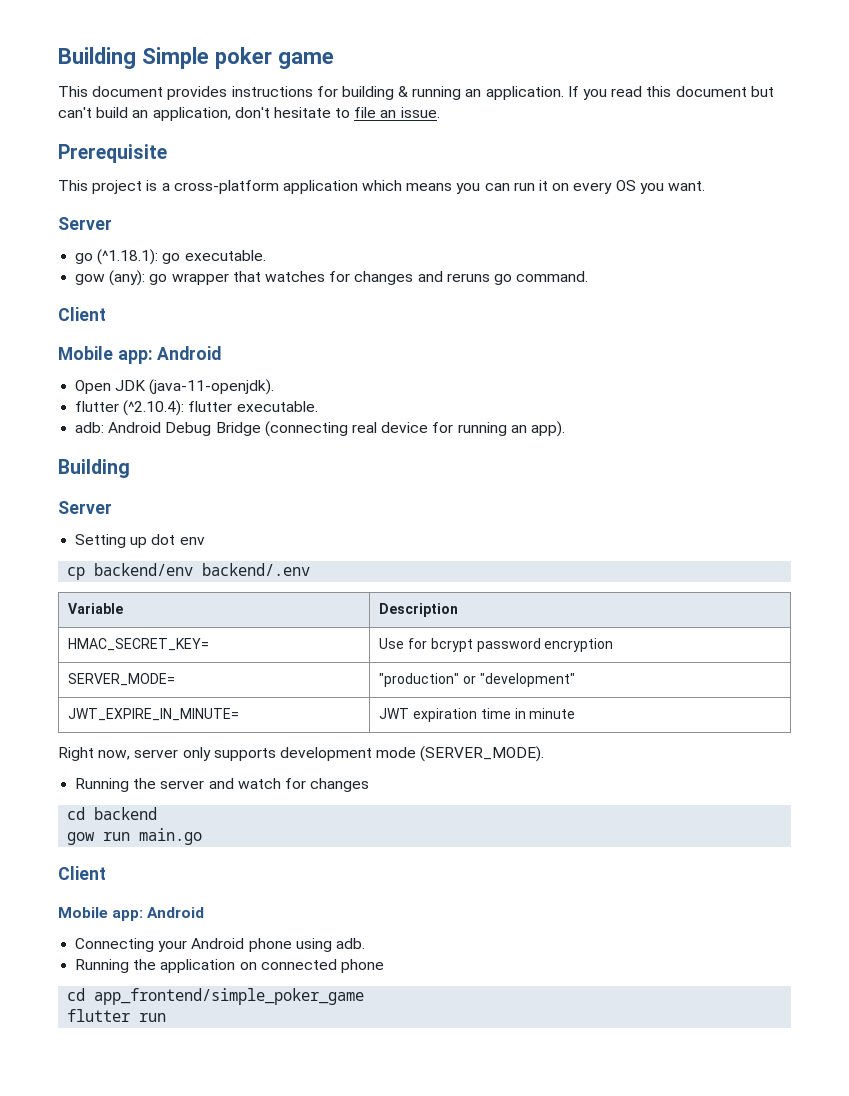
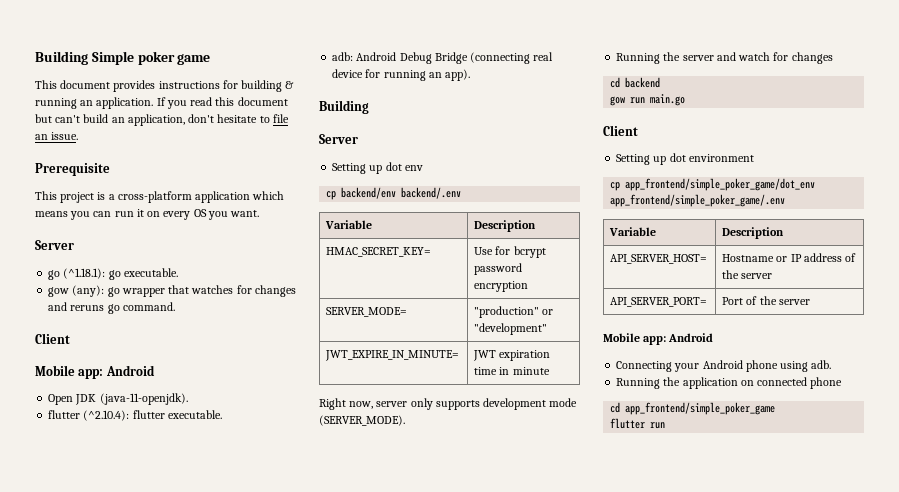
(106, 873) none -> [616,153,754,165] [610,178,816,191] [610,194,786,207] [609,227,657,236] [722,227,785,239] [610,254,708,264] [722,253,857,262] [722,270,773,279] [610,297,708,307] [722,296,810,305] // Setting up dot environment // cp app_frontend/simple_poker_game/dot_env app_frontend/simple_poker_game/.env // Variable | Description // API_SERVER_HOST= | Hostname or IP address of the server // API_SERVER_PORT= | Port of the server

